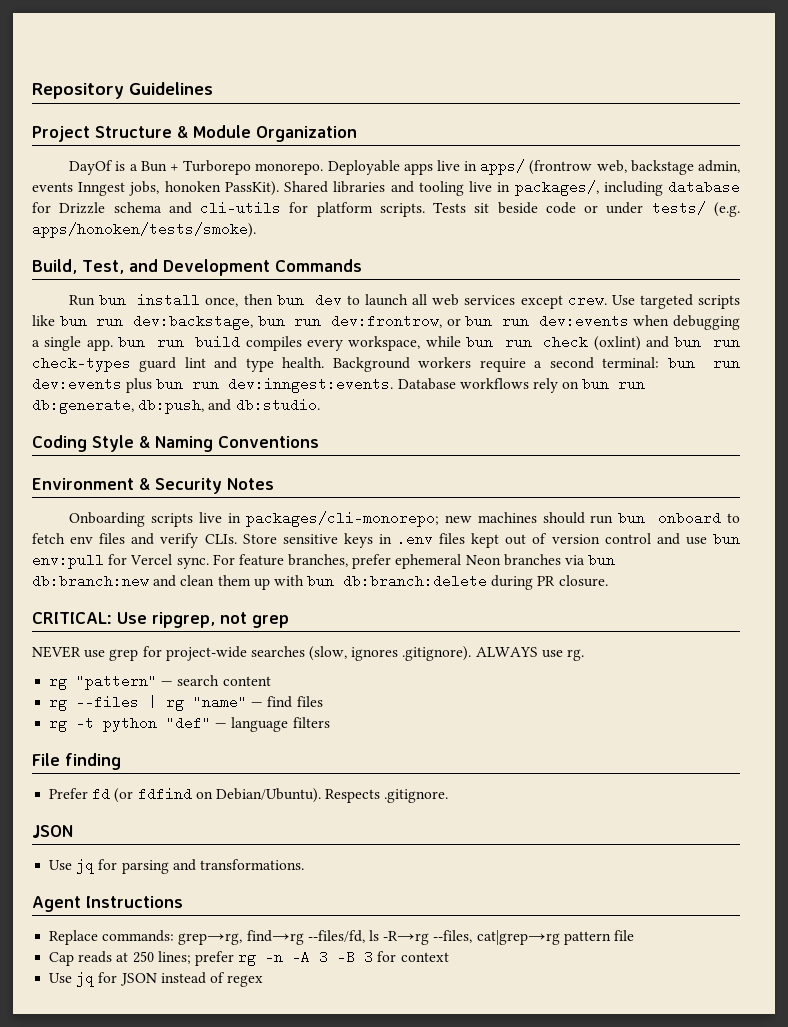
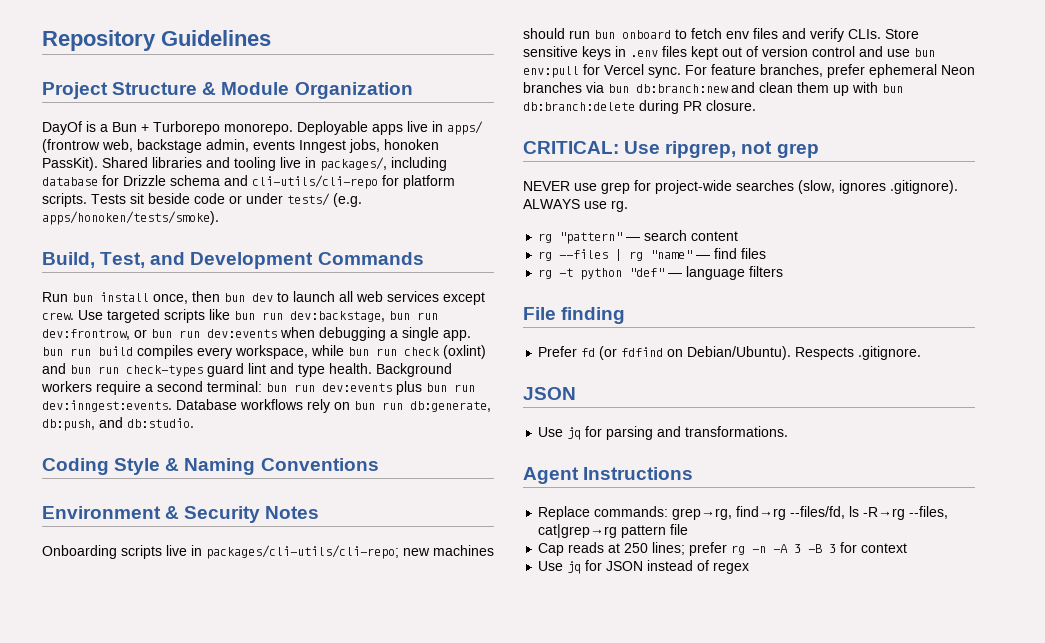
[200,201,282,215] cli-utils -> [252,175,378,189] cli-utils/cli-repo
[245,511,439,527] packages/cli-monorepo; -> [206,545,399,559] packages/cli-utils/cli-repo;

